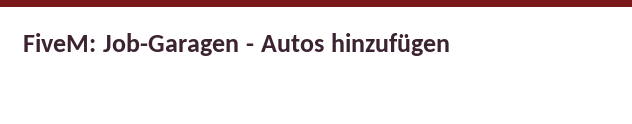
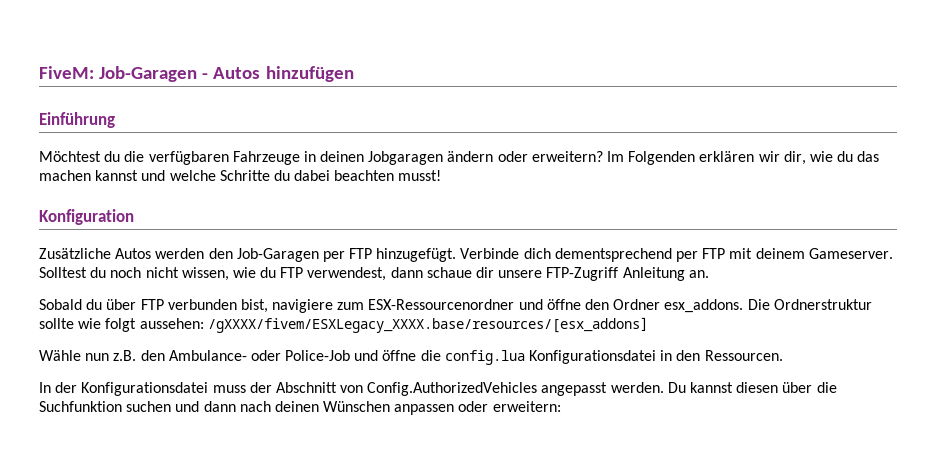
(450, 44) none -> [39,112,115,128] [39,151,880,165] [39,170,442,181] [39,209,134,225] [39,248,893,262] [39,267,709,281] [39,299,872,313] [39,317,648,333] [39,350,783,365] [39,382,837,396] [39,401,561,415] // Einführung // Möchtest du die verfügbaren Fahrzeuge in deinen Jobgaragen ändern oder erweitern? Im Folgenden erklären wir dir, wie du das machen kannst und welche Schritte du dabei beachten musst! // Konfiguration // Zusätzliche Autos werden den Job-Garagen per FTP hinzugefügt. Verbinde dich dementsprechend per FTP mit deinem Gameserver. Solltest du noch nicht wissen, wie du FTP verwendest, dann schaue dir unsere FTP-Zugriff Anleitung an. // Sobald du über FTP verbunden bist, navigiere zum ESX-Ressourcenordner und öffne den Ordner esx_addons. Die Ordnerstruktur sollte wie folgt aussehen: /gXXXX/fivem/ESXLegacy_XXXX.base/resources/[esx_addons] // Wähle nun z.B. den Ambulance- oder Police-Job und öffne die config.lua Konfigurationsdatei in den Ressourcen. // In der Konfigurationsdatei muss der Abschnitt von Config.AuthorizedVehicles angepasst werden. Du kannst diesen über die Suchfunktion suchen und dann nach deinen Wünschen anpassen oder erweitern:

